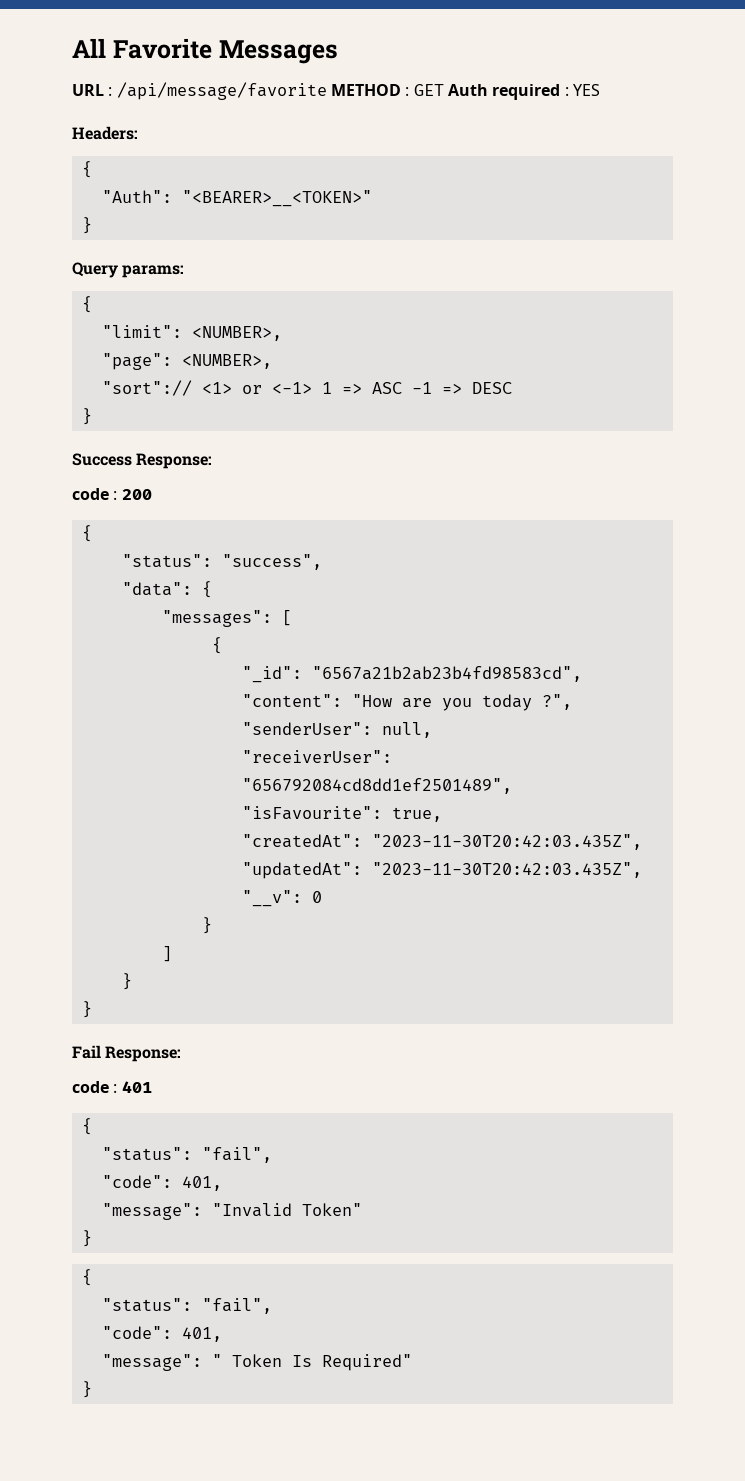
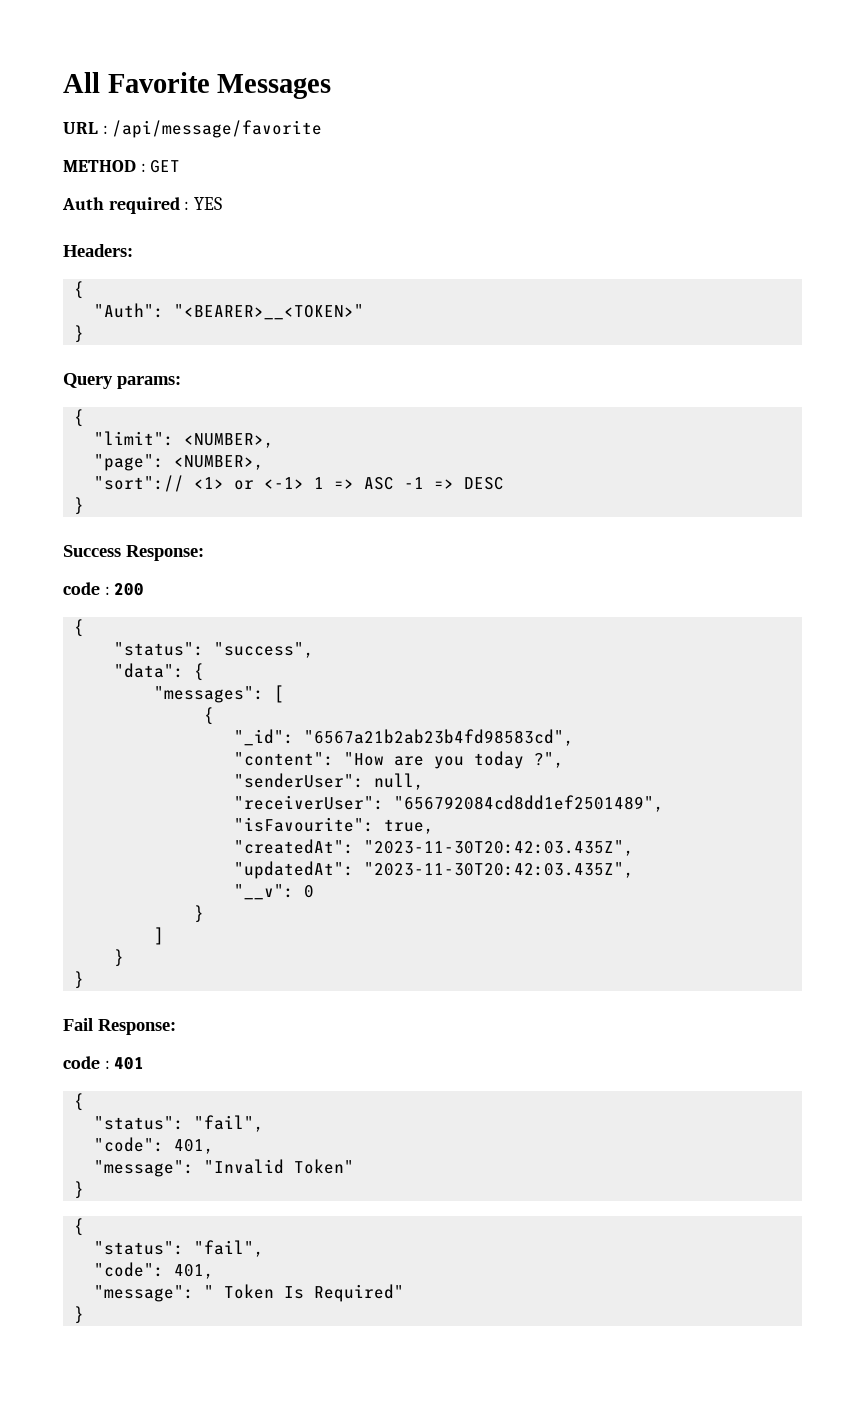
(327, 91) none -> (323, 129) //
(444, 90) none -> (181, 166) //

